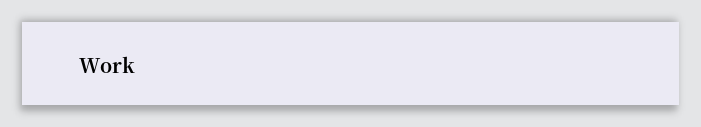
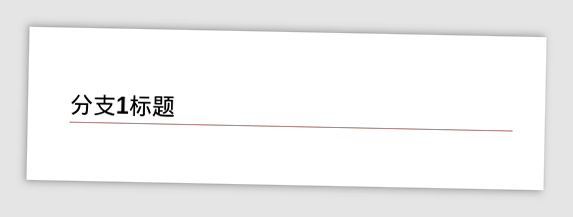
[79,56,135,73] Work -> [69,93,176,118] 分支1标题

